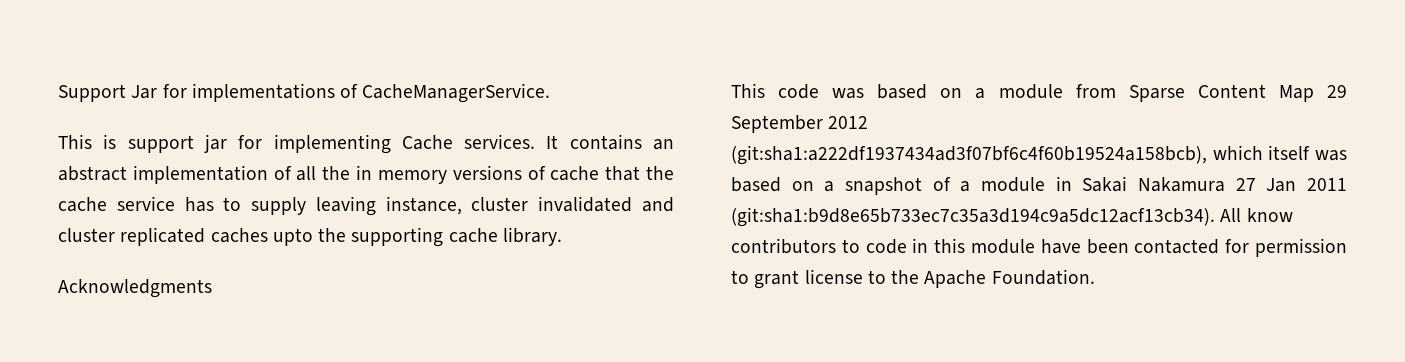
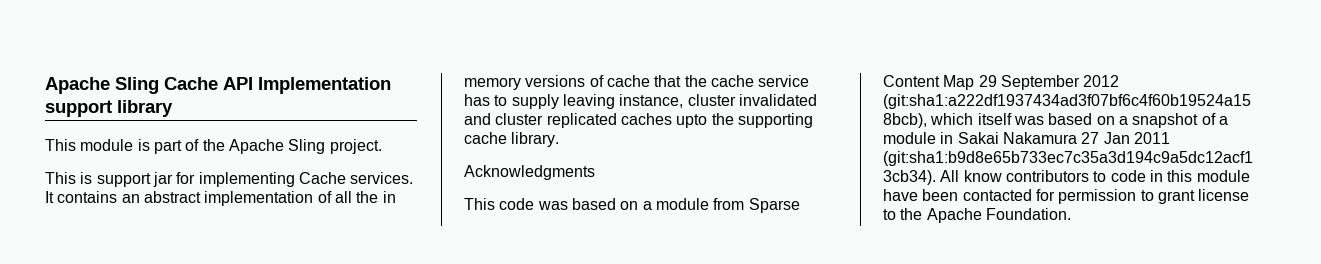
[58,83,551,103] Support Jar for implementations of CacheManagerService. -> [45,77,391,94] [45,100,173,117] [45,139,382,154] Apache Sling Cache API Implementation support library // This module is part of the Apache Sling project.

